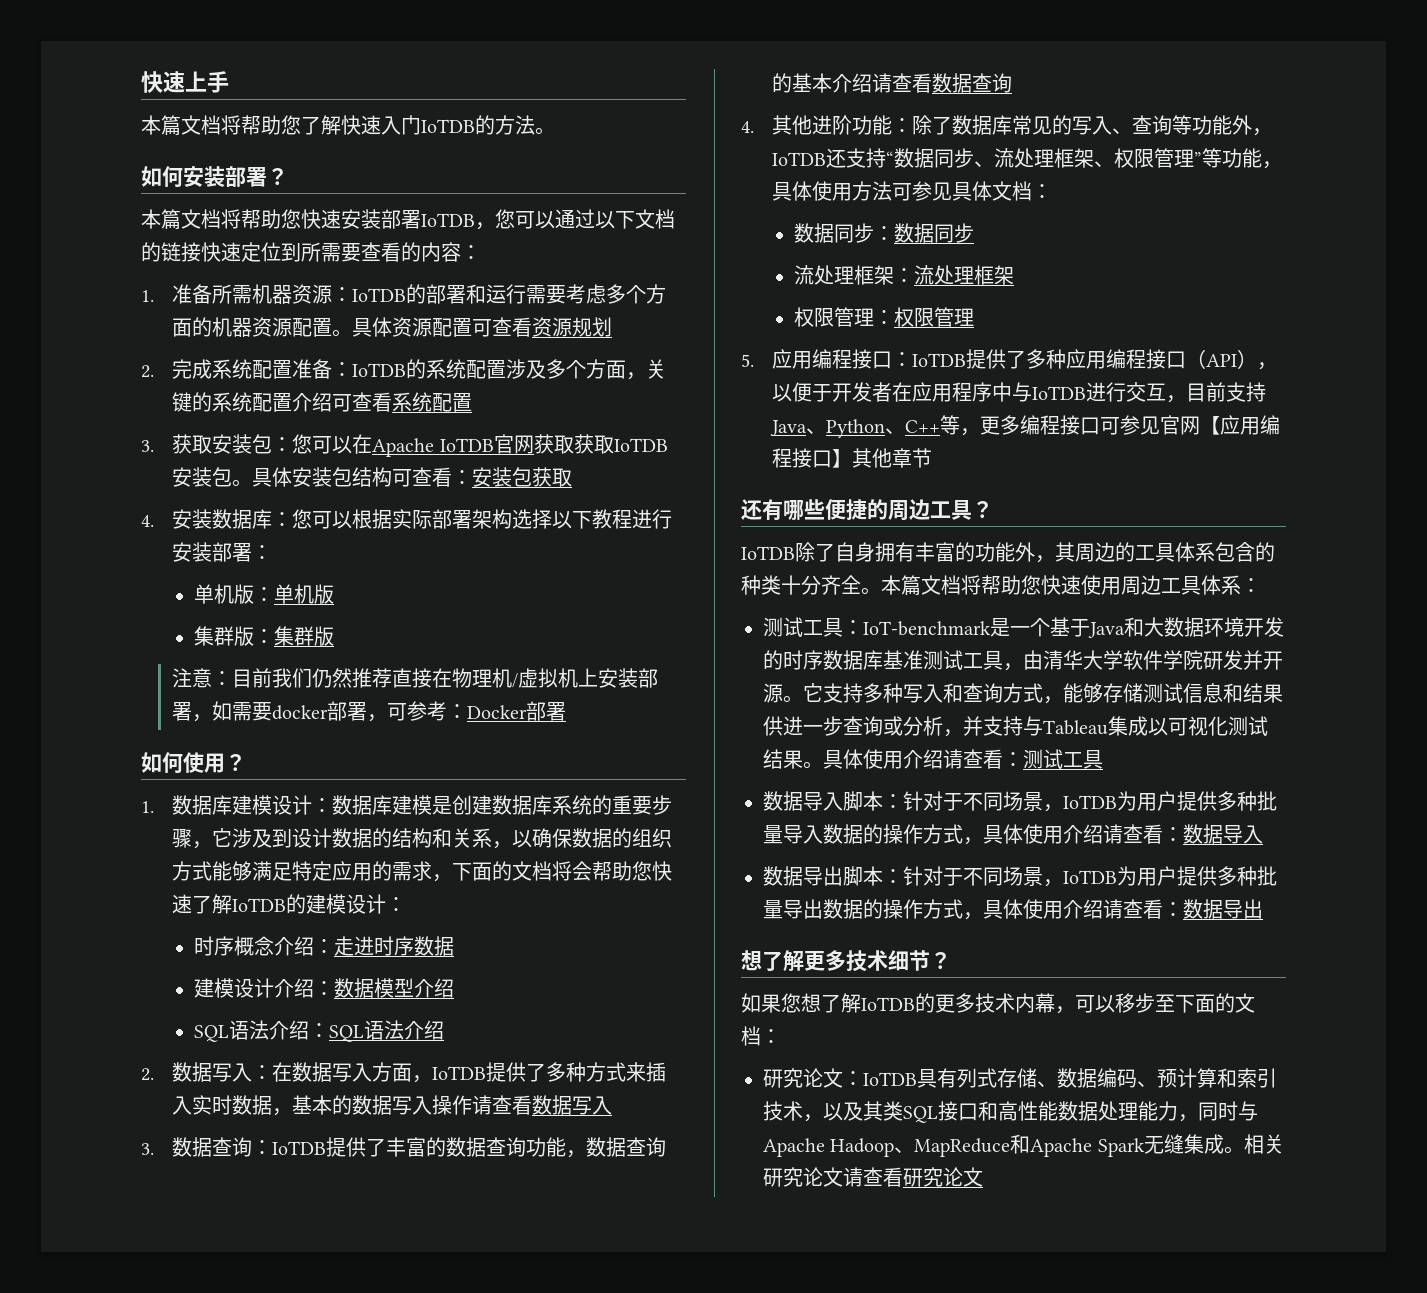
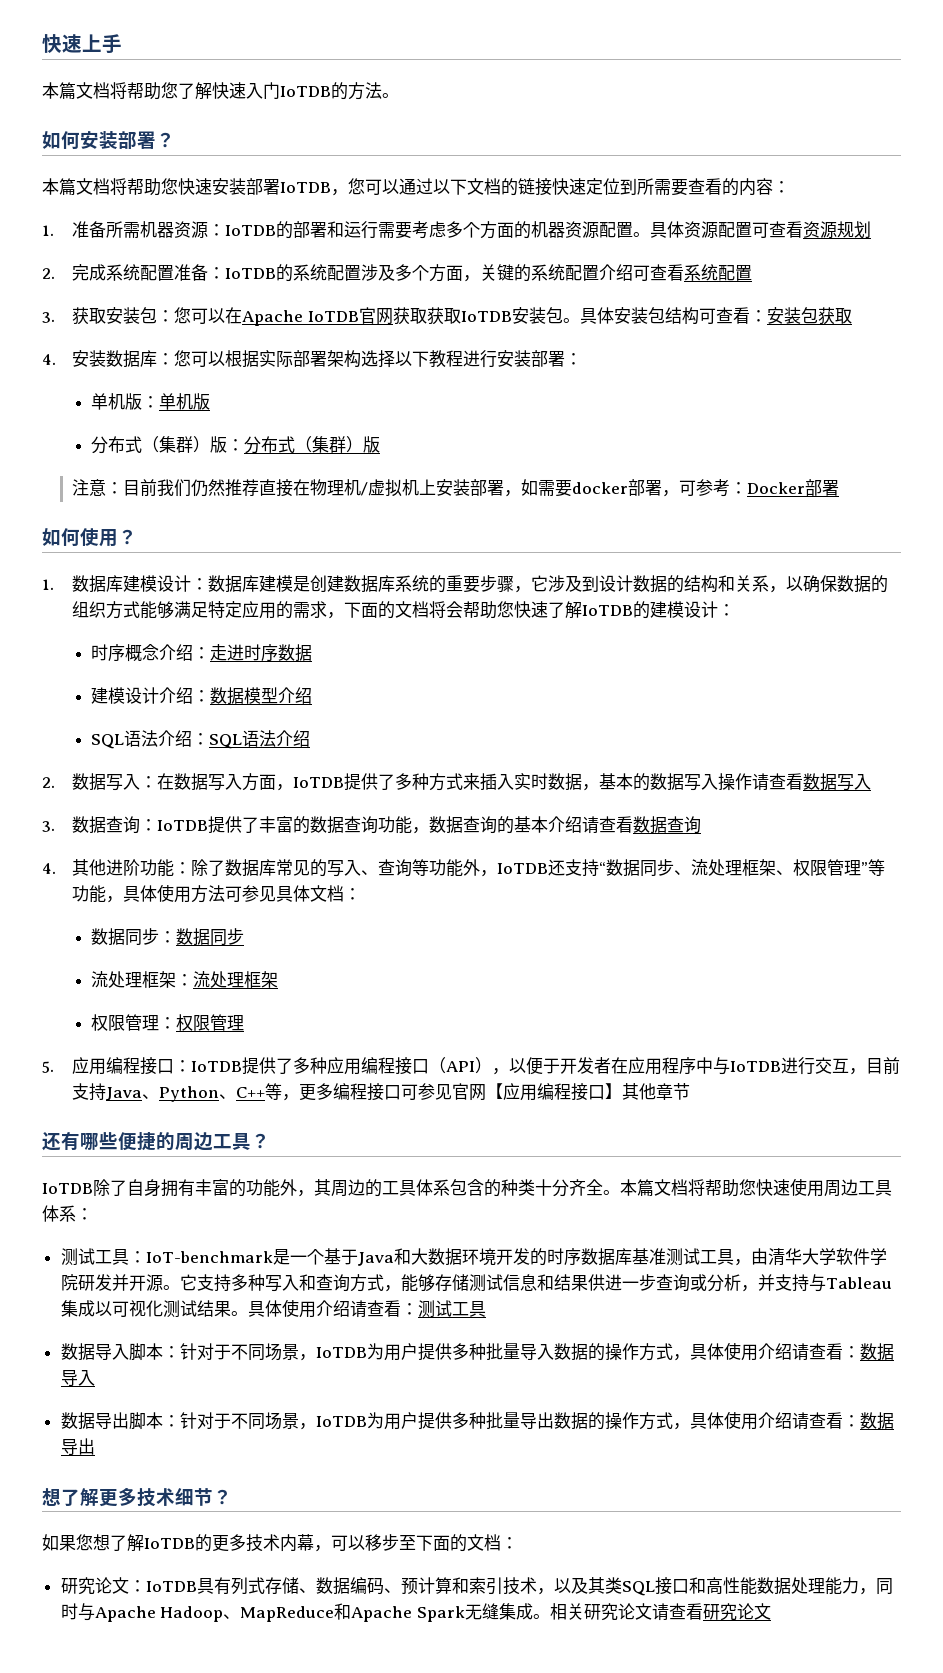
[194,626,315,646] 集群版：集群 -> [90,436,363,454] 分布式（集群）版：分布式（集群）

